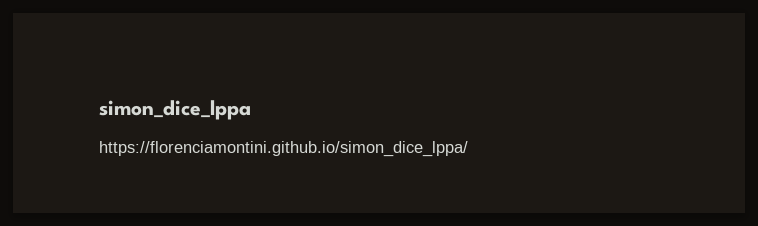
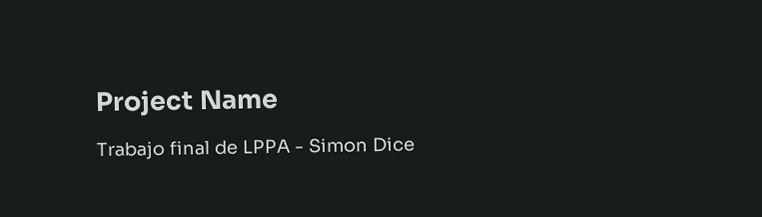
[99,100,251,120] [99,141,468,157] simon_dice_lppa // https://florenciamontini.github.io/simon_dice_lppa/ -> [95,88,278,118] [96,136,416,161] Project Name // Trabajo final de LPPA - Simon Dice

